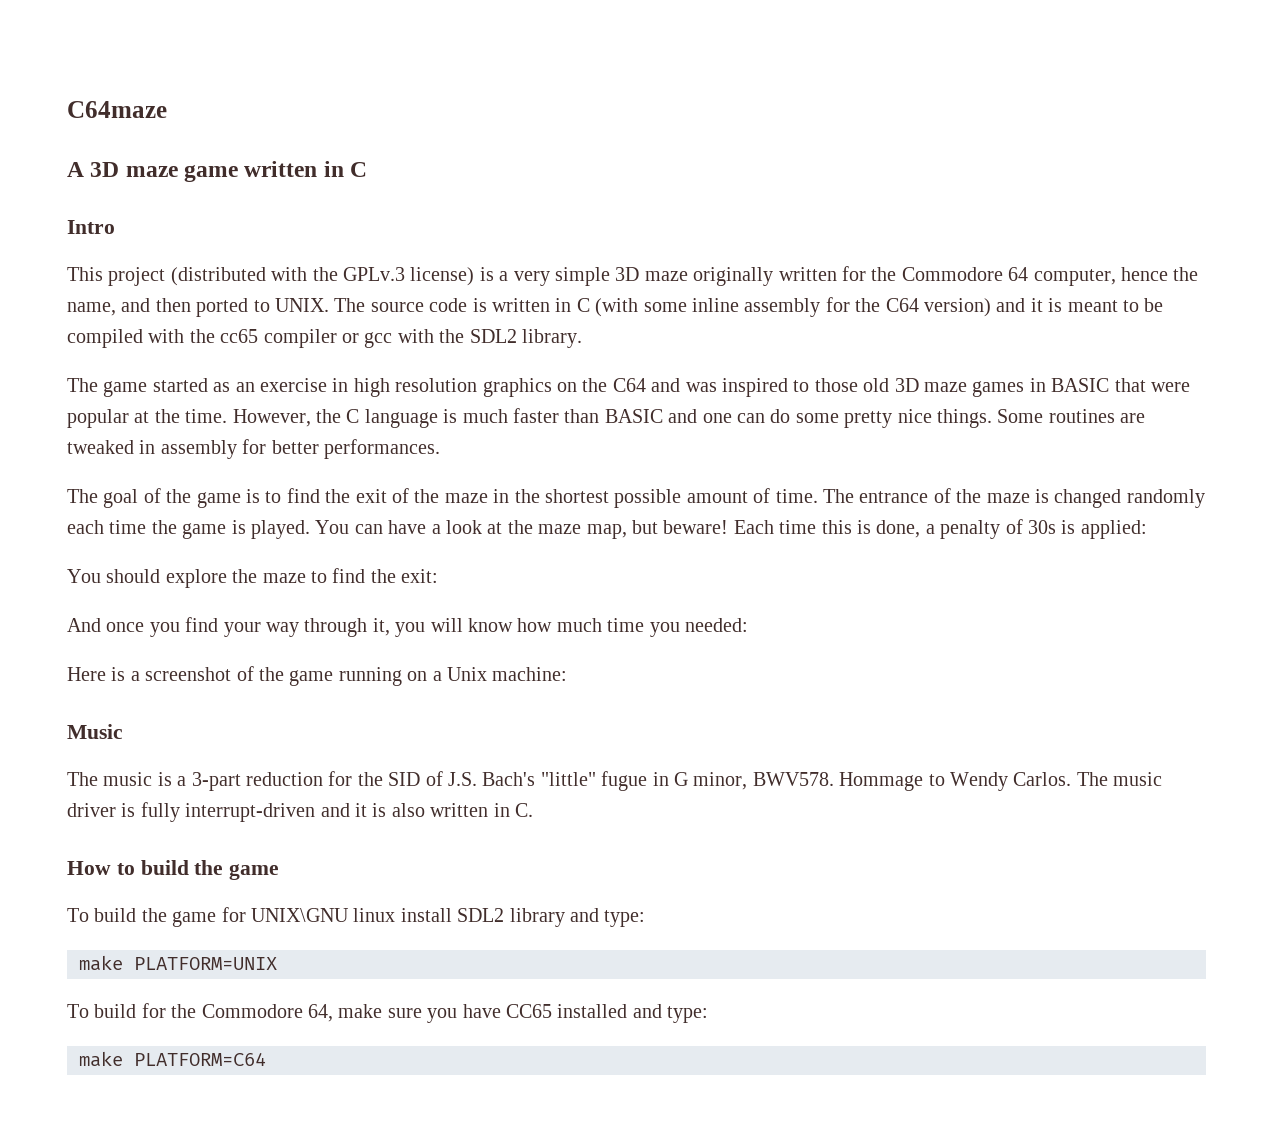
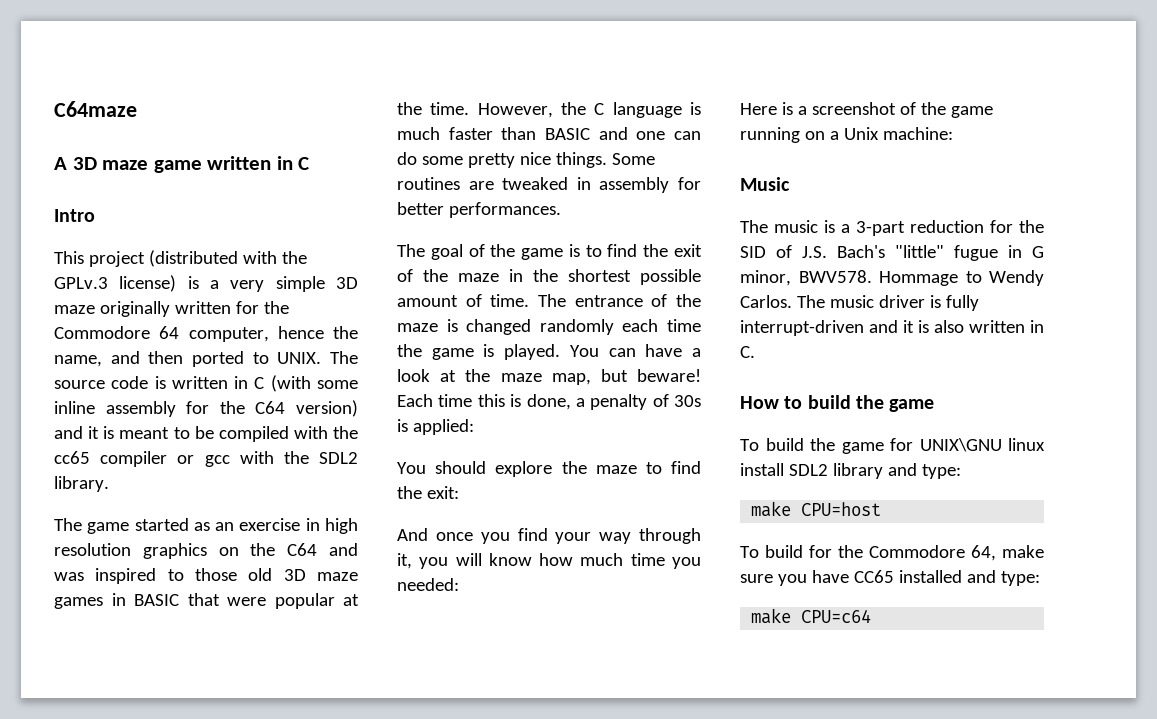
[134,957,277,970] PLATFORM=UNIX -> [801,502,882,516] CPU=host
[134,1052,266,1066] PLATFORM=C64 -> [801,609,872,623] CPU=c64

